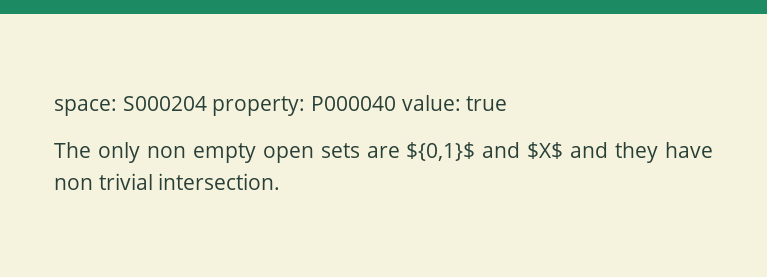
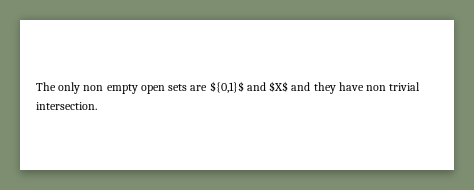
[54,95,508,116] space: S000204 property: P000040 value: true // -> (36, 86) none

